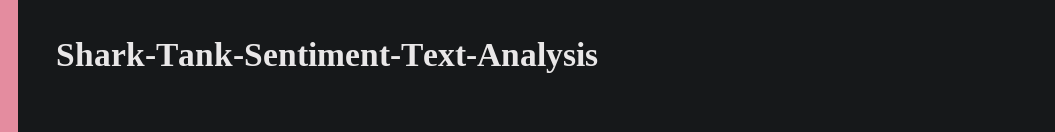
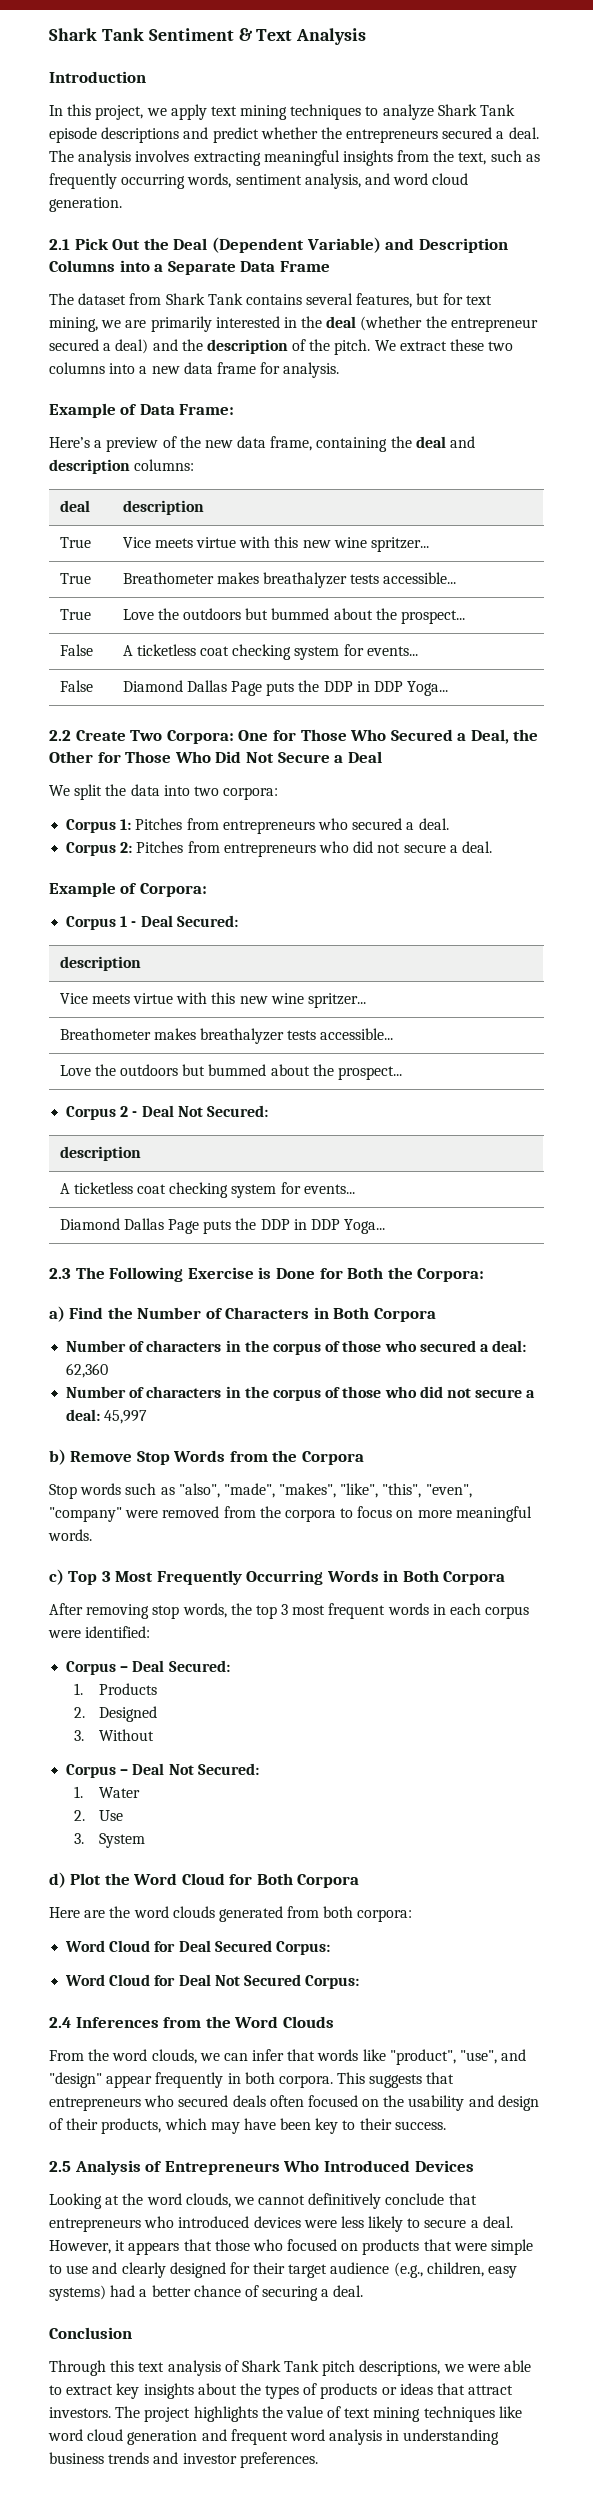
[56,42,598,73] Shark-Tank-Sentiment-Text-Analysis -> [49,28,367,45] [49,71,146,83] [49,104,516,120] [49,127,539,143] [49,150,540,166] [49,173,469,189] [49,197,122,212] [49,237,508,253] [49,260,330,275] [49,293,492,308] [49,316,538,332] [49,339,514,355] [49,362,340,378] [49,403,235,418] [49,436,476,452] [49,459,195,474] [59,500,90,512] [122,500,204,515] [59,537,91,548] [122,536,429,552] [59,573,91,584] [122,572,457,588] [59,609,91,620] [122,608,465,624] [59,644,93,656] [122,644,418,660] [59,680,93,692] [122,680,449,696] [49,729,539,744] [49,751,382,763] [49,784,279,800] [66,818,449,834] [66,841,492,857] [49,882,207,897] [66,915,238,930] [59,956,141,971] [59,992,366,1008] [59,1028,394,1044] [59,1064,402,1080] [66,1105,268,1120] [59,1146,141,1161] [59,1182,355,1198] [59,1218,386,1234] [49,1267,485,1282] [49,1306,436,1322] [66,1340,527,1355] [66,1363,109,1378] [66,1386,536,1401] [66,1409,148,1424] [49,1449,364,1465] [49,1483,472,1499] [49,1506,532,1522] [48,1529,92,1541] [49,1569,506,1585] [49,1603,530,1619] [48,1626,151,1638] [66,1660,230,1675] [74,1683,158,1695] [74,1706,158,1722] [74,1729,155,1741] [66,1763,259,1778] [74,1786,141,1798] [74,1810,124,1821] [74,1833,146,1848] [49,1872,360,1888] [49,1906,413,1922] [65,1940,330,1955] [65,1974,360,1989] [49,2016,334,2028] [49,2049,527,2065] [49,2072,455,2088] [49,2095,539,2111] [49,2118,446,2134] [49,2160,474,2175] [49,2193,477,2209] [49,2216,513,2232] [49,2239,534,2255] [49,2262,518,2278] [49,2285,364,2301] [49,2327,132,2339] [49,2360,532,2376] [49,2383,514,2399] [49,2406,522,2422] [48,2429,500,2445] [49,2452,318,2468] Shark Tank Sentiment & Text Analysis // Introduction // In this project, we apply text mining techniques to analyze Shark Tank episode descriptions and predict whether the entrepreneurs secured a deal. The analysis involves extracting meaningful insights from the text, such as frequently occurring words, sentiment analysis, and word cloud generation. // 2.1 Pick Out the Deal (Dependent Variable) and Description Columns into a Separate Data Frame // The dataset from Shark Tank contains several features, but for text mining, we are primarily interested in the deal (whether the entrepreneur secured a deal) and the description of the pitch. We extract these two columns into a new data frame for analysis. // Example of Data Frame: // Here’s a preview of the new data frame, containing the deal and description columns: // deal | description // True | Vice meets virtue with this new wine spritzer... // True | Breathometer makes breathalyzer tests accessible... // True | Love the outdoors but bummed about the prospect... // False | A ticketless coat checking system for events... // False | Diamond Dallas Page puts the DDP in DDP Yoga... // 2.2 Create Two Corpora: One for Those Who Secured a Deal, the Other for Those Who Did Not Secure a Deal // We split the data into two corpora: // Corpus 1: Pitches from entrepreneurs who secured a deal. // Corpus 2: Pitches from entrepreneurs who did not secure a deal. // Example of Corpora: // Corpus 1 - Deal Secured: // description // Vice meets virtue with this new wine spritzer... // Breathometer makes breathalyzer tests accessible... // Love the outdoors but bummed about the prospect... // Corpus 2 - Deal Not Secured: // description // A ticketless coat checking system for events... // Diamond Dallas Page puts the DDP in DDP Yoga... // 2.3 The Following Exercise is Done for Both the Corpora: // a) Find the Number of Characters in Both Corpora // Number of characters in the corpus of those who secured a deal: 62,360 // Number of characters in the corpus of those who did not secure a deal: 45,997 // b) Remove Stop Words from the Corpora // Stop words such as "also", "made", "makes", "like", "this", "even", "company" were removed from the corpora to focus on more meaningful words. // c) Top 3 Most Frequently Occurring Words in Both Corpora // After removing stop words, the top 3 most frequent words in each corpus were identified: // Corpus – Deal Secured: // 1. Products // 2. Designed // 3. Without // Corpus – Deal Not Secured: // 1. Water // 2. Use // 3. System // d) Plot the Word Cloud for Both Corpora // Here are the word clouds generated from both corpora: // Word Cloud for Deal Secured Corpus: // Word Cloud for Deal Not Secured Corpus: // 2.4 Inferences from the Word Clouds // From the word clouds, we can infer that words like "product", "use", and "design" appear frequently in both corpora. This suggests that entrepreneurs who secured deals often focused on the usability and design of their products, which may have been key to their success. // 2.5 Analysis of Entrepreneurs Who Introduced Devices // Looking at the word clouds, we cannot definitively conclude that entrepreneurs who introduced devices were less likely to secure a deal. However, it appears that those who focused on products that were simple to use and clearly designed for their target audience (e.g., children, easy systems) had a better chance of securing a deal. // Conclusion // Through this text analysis of Shark Tank pitch descriptions, we were able to extract key insights about the types of products or ideas that attract investors. The project highlights the value of text mining techniques like word cloud generation and frequent word analysis in understanding business trends and investor preferences.

